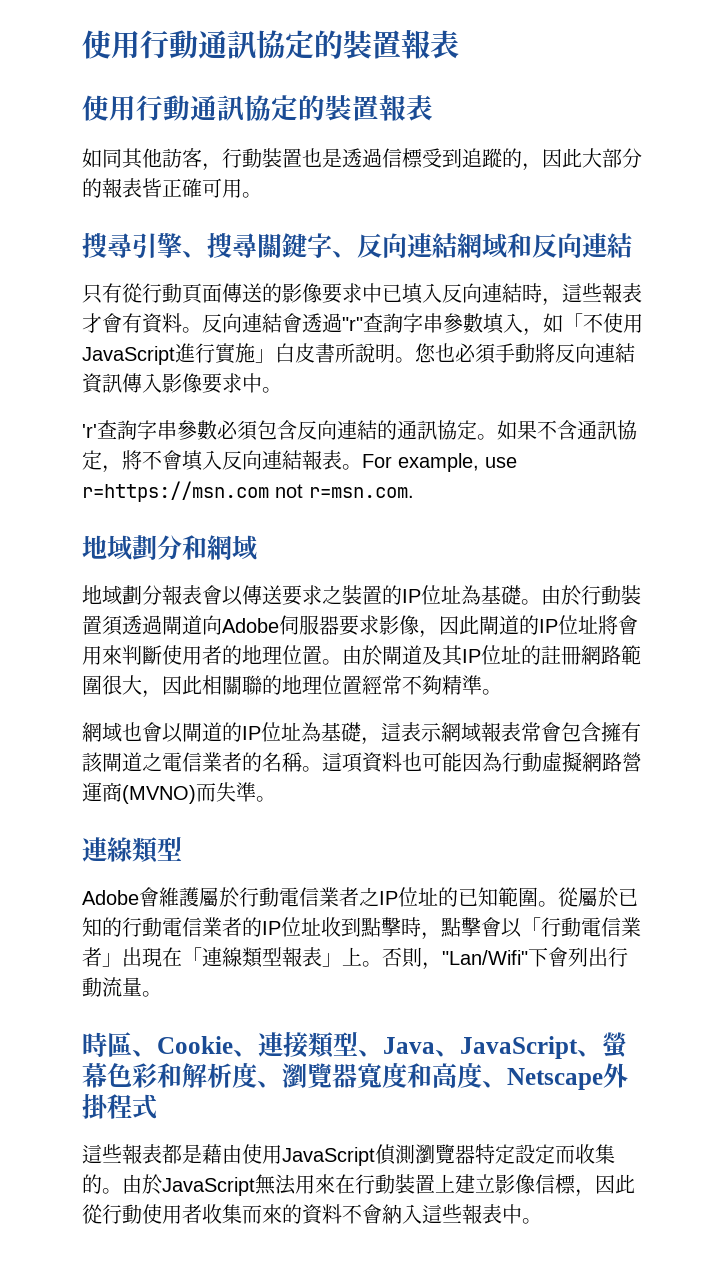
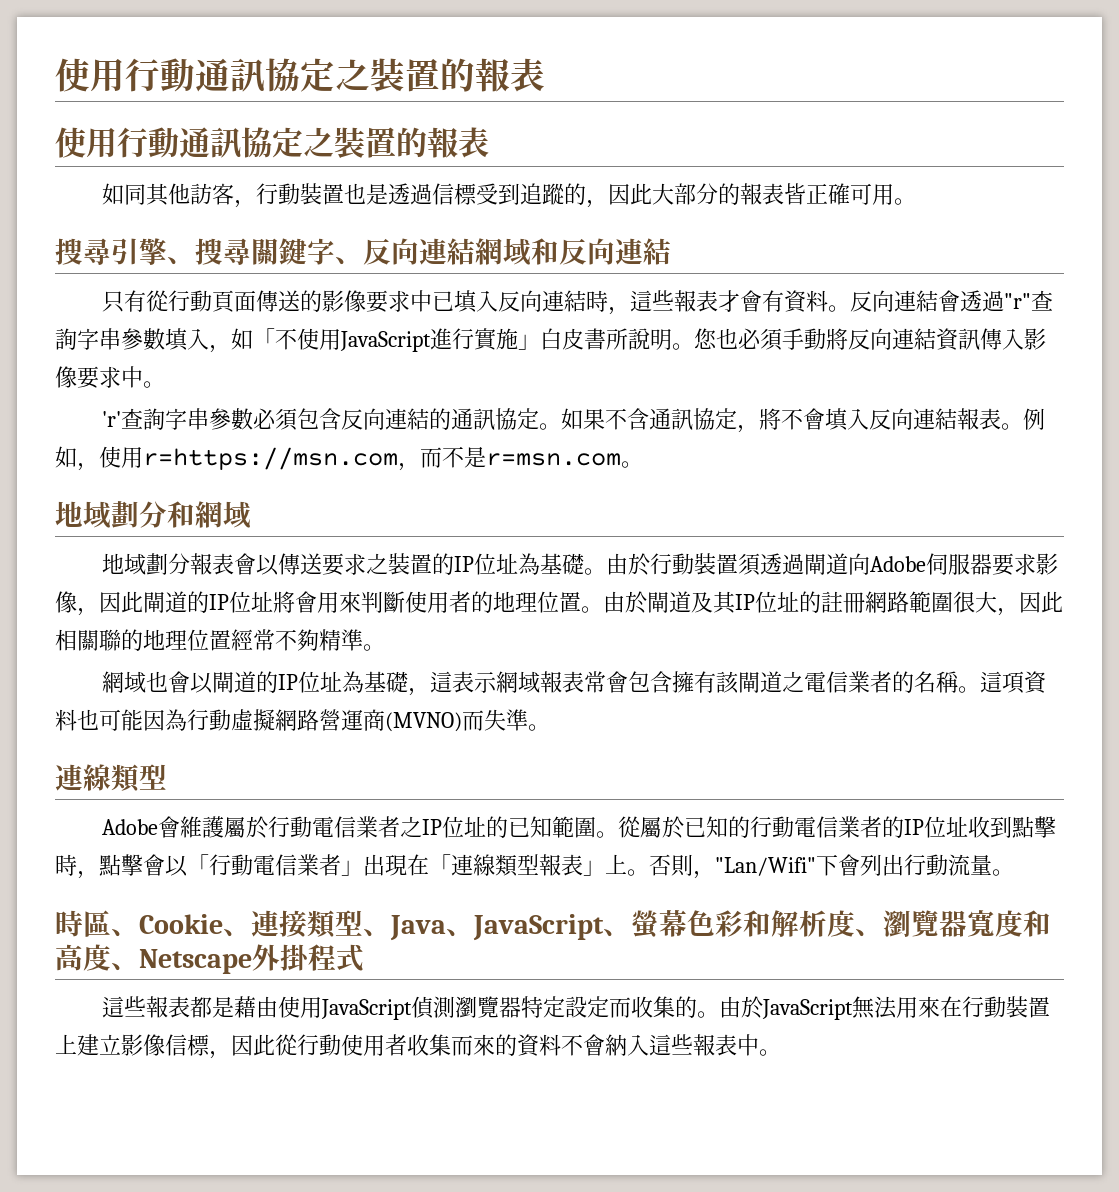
[82,30,401,59] 使用行動通訊協定的裝置 -> [55,58,475,92] 使用行動通訊協定之裝置的
[298,95,379,121] 的裝置 -> [303,127,427,158] 之裝置的
[362,453,517,472] [82,481,414,502] For example, use r=https://msn.com not r=msn.com. -> [1022,408,1045,430] [55,446,643,471] 例如，使用r=https://msn.com，而不是r=msn.com。

